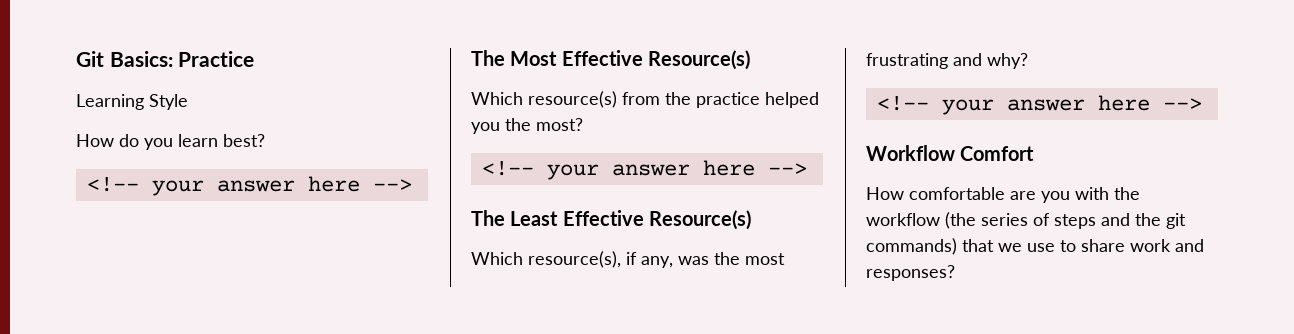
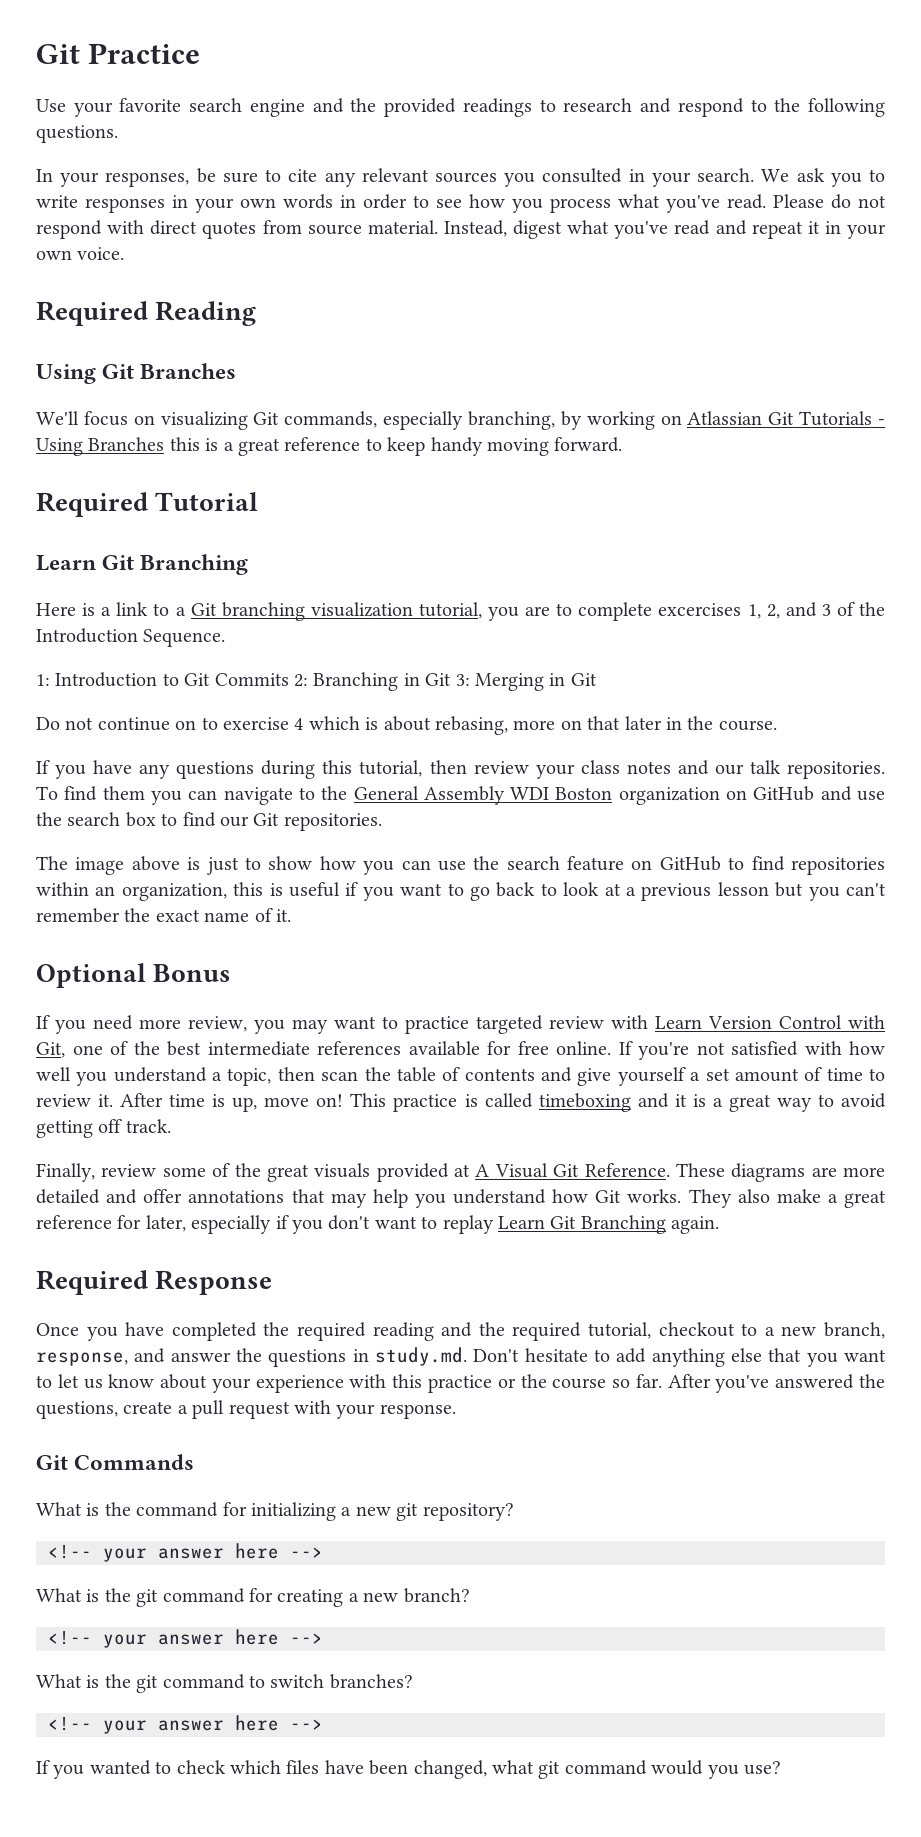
[76,51,173,67] Git Basics: -> [36,44,80,64] Git
[76,94,188,110] [76,134,265,150] [86,176,412,196] [471,50,751,70] [471,91,819,108] [471,118,583,134] [481,160,807,180] [471,210,752,230] [471,251,785,268] [866,53,1028,69] [876,95,1202,115] [866,145,1035,161] [866,187,1140,203] [866,212,1186,229] [866,238,1204,255] [866,265,955,281] Learning Style // How do you learn best? // <!-- your answer here --> // The Most Effective Resource(s) // Which resource(s) from the practice helped you the most? // <!-- your answer here --> // The Least Effective Resource(s) // Which resource(s), if any, was the most frustrating and why? // <!-- your answer here --> // Workflow Comfort // How comfortable are you with the workflow (the series of steps and the git commands) that we use to share work and responses? -> [36,98,886,117] [36,125,118,143] [36,168,885,187] [36,194,886,213] [36,220,886,239] [36,247,125,260] [36,301,257,326] [36,363,237,384] [36,411,886,430] [36,437,623,456] [36,492,259,517] [36,554,249,575] [36,602,886,621] [36,628,226,647] [36,672,597,691] [36,716,777,735] [36,760,885,779] [36,786,885,805] [36,812,382,831] [36,856,886,875] [36,882,886,901] [36,908,291,923] [36,963,232,988] [36,1015,885,1034] [36,1041,885,1060] [36,1067,885,1086] [36,1093,886,1112] [36,1119,171,1138] [36,1163,885,1182] [36,1189,886,1208] [36,1215,720,1234] [36,1270,273,1295] [36,1322,886,1341] [36,1347,887,1367] [36,1374,886,1393] [36,1400,456,1419] [36,1454,195,1470] [36,1502,514,1521] [48,1543,323,1562] [36,1588,470,1607] [48,1629,323,1648] [36,1674,413,1693] [48,1715,323,1734] [36,1760,781,1779] Use your favorite search engine and the provided readings to research and respond to the following questions. // In your responses, be sure to cite any relevant sources you consulted in your search. We ask you to write responses in your own words in order to see how you process what you've read. Please do not respond with direct quotes from source material. Instead, digest what you've read and repeat it in your own voice. // Required Reading // Using Git Branches // We'll focus on visualizing Git commands, especially branching, by working on Atlassian Git Tutorials - Using Branches this is a great reference to keep handy moving forward. // Required Tutorial // Learn Git Branching // Here is a link to a Git branching visualization tutorial, you are to complete excercises 1, 2, and 3 of the Introduction Sequence. // 1: Introduction to Git Commits 2: Branching in Git 3: Merging in Git // Do not continue on to exercise 4 which is about rebasing, more on that later in the course. // If you have any questions during this tutorial, then review your class notes and our talk repositories. To find them you can navigate to the General Assembly WDI Boston organization on GitHub and use the search box to find our Git repositories. // The image above is just to show how you can use the search feature on GitHub to find repositories within an organization, this is useful if you want to go back to look at a previous lesson but you can't remember the exact name of it. // Optional Bonus // If you need more review, you may want to practice targeted review with Learn Version Control with Git, one of the best intermediate references available for free online. If you're not satisfied with how well you understand a topic, then scan the table of contents and give yourself a set amount of time to review it. After time is up, move on! This practice is called timeboxing and it is a great way to avoid getting off track. // Finally, review some of the great visuals provided at A Visual Git Reference. These diagrams are more detailed and offer annotations that may help you understand how Git works. They also make a great reference for later, especially if you don't want to replay Learn Git Branching again. // Required Response // Once you have completed the required reading and the required tutorial, checkout to a new branch, response, and answer the questions in study.md. Don't hesitate to add anything else that you want to let us know about your experience with this practice or the course so far. After you've answered the questions, create a pull request with your response. // Git Commands // What is the command for initializing a new git repository? // <!-- your answer here --> // What is the git command for creating a new branch? // <!-- your answer here --> // What is the git command to switch branches? // <!-- your answer here --> // If you wanted to check which files have been changed, what git command would you use?

